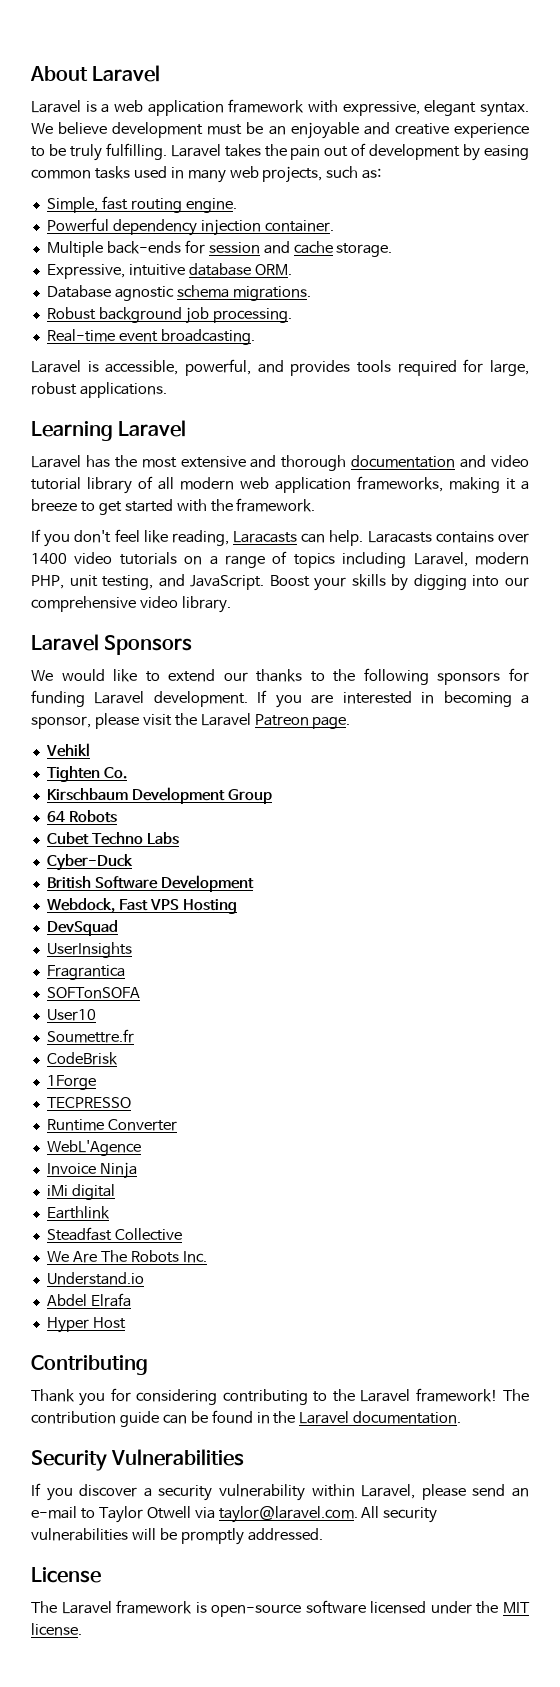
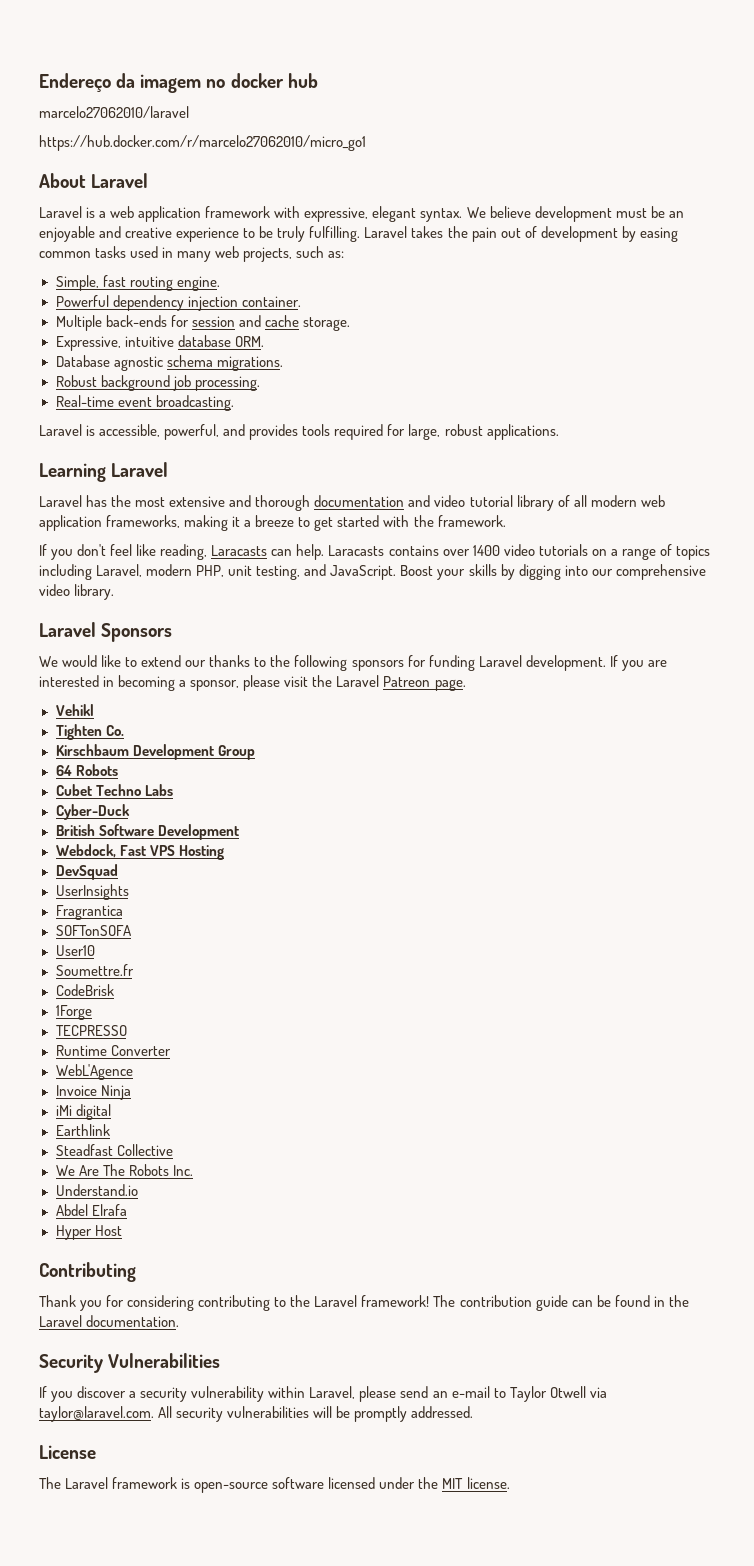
(30, 73) none -> [39,73,318,93] [39,106,189,118] [39,135,366,151] Endereço da imagem no docker hub // marcelo27062010/laravel // https://hub.docker.com/r/marcelo27062010/micro_go1 //

